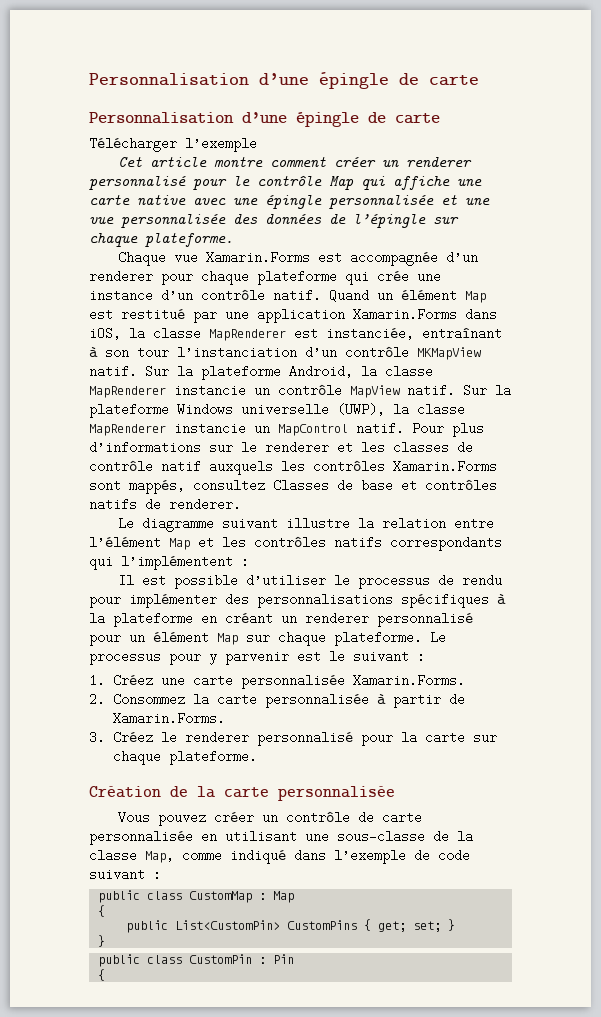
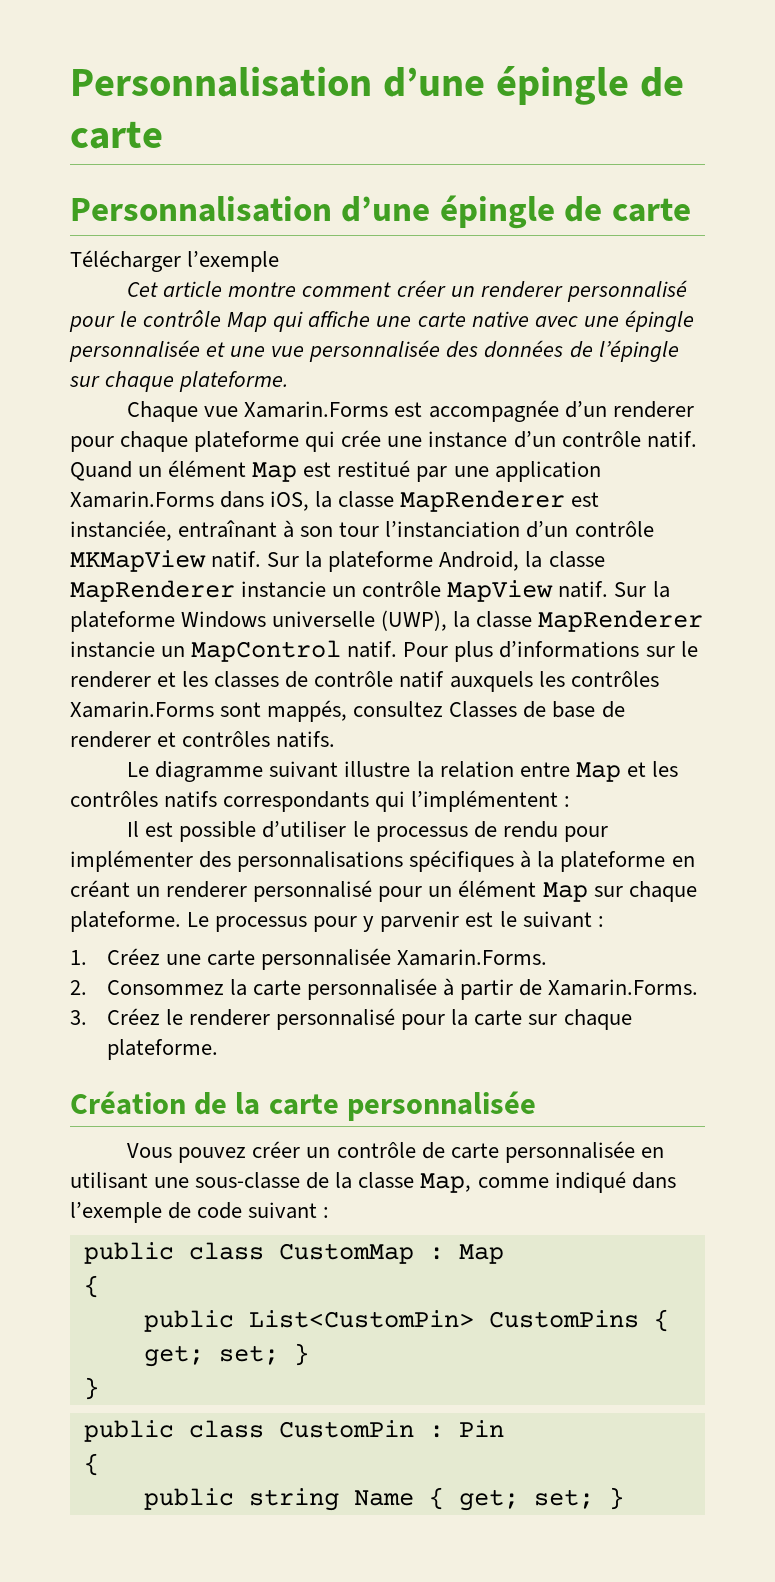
[401,479,497,492] [89,498,241,511] et contrôles natifs de renderer. -> [601,701,625,718] [70,731,336,748] de renderer et contrôles natifs.
[89,536,161,549] l’élément -> (570, 769) none
(106, 975) none -> [143,1487,624,1511] // public string Name { get; set; }

